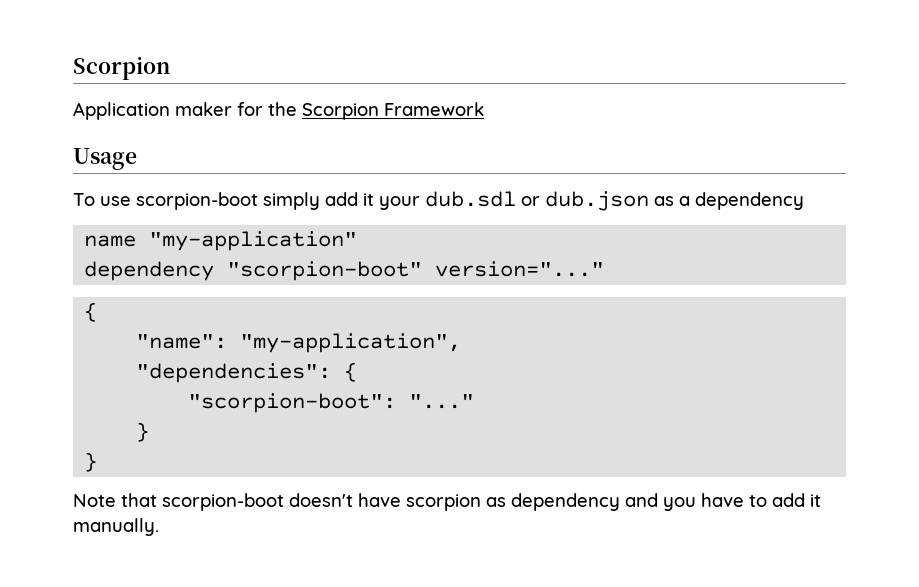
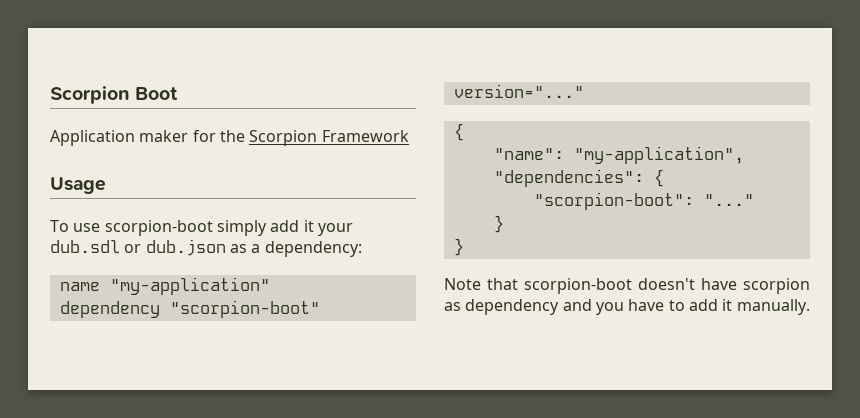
[73,56,170,80] Scorpion -> [50,86,179,104] Scorpion Boot
[695,192,804,210] dependency -> [264,241,362,257] dependency:

